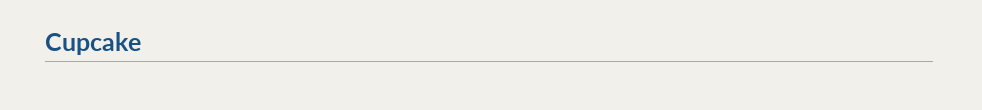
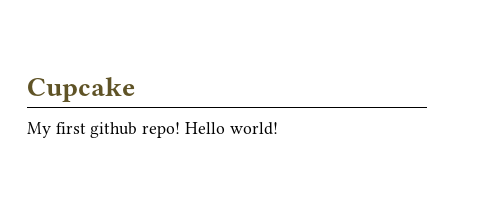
(141, 43) none -> [27,122,278,138] // My first github repo! Hello world!

